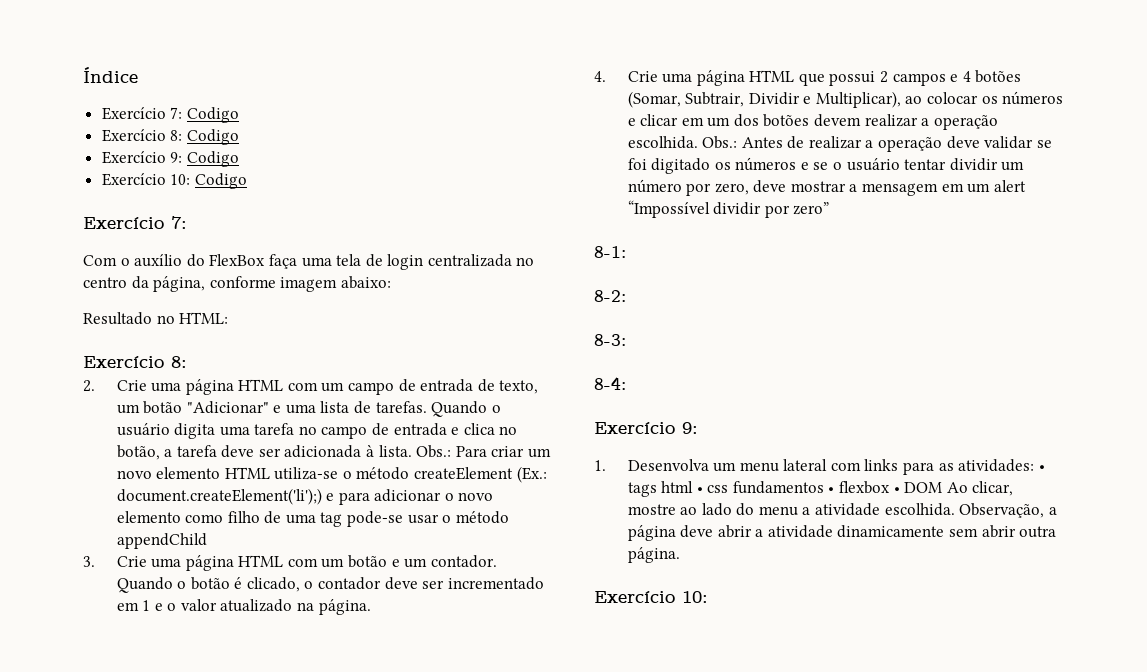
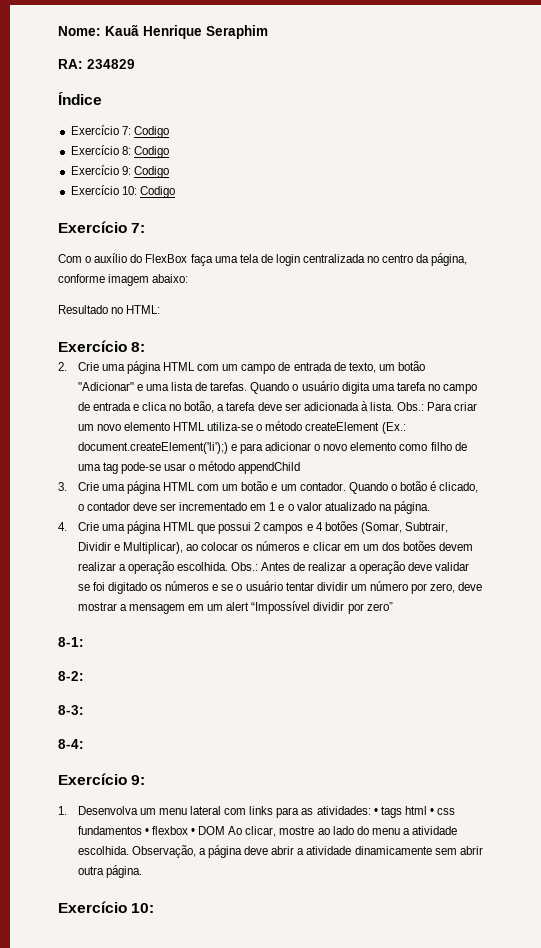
(83, 75) none -> [58,24,268,39] [58,59,135,69] Nome: Kauã Henrique Seraphim // RA: 234829 //

